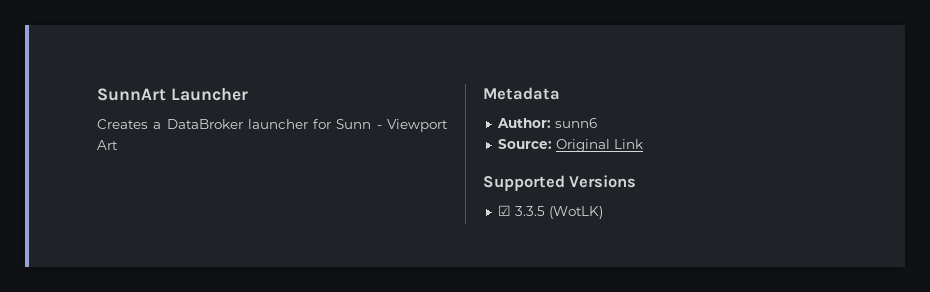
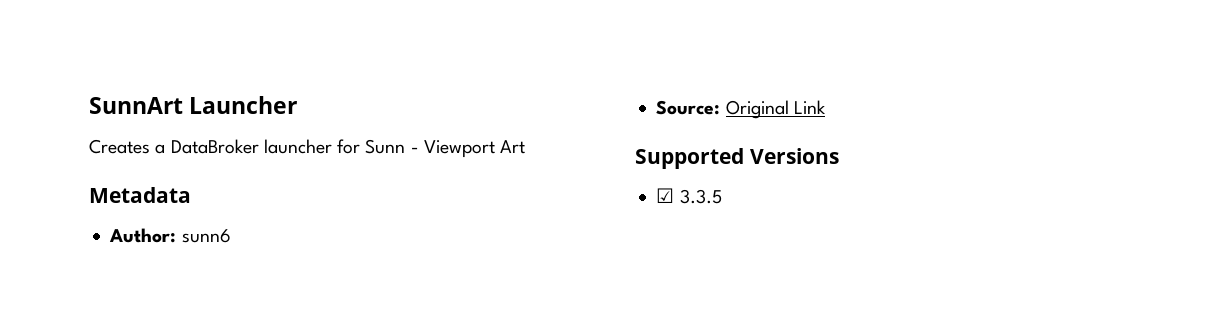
[548,206,603,219] (WotLK) -> (722, 196) none

